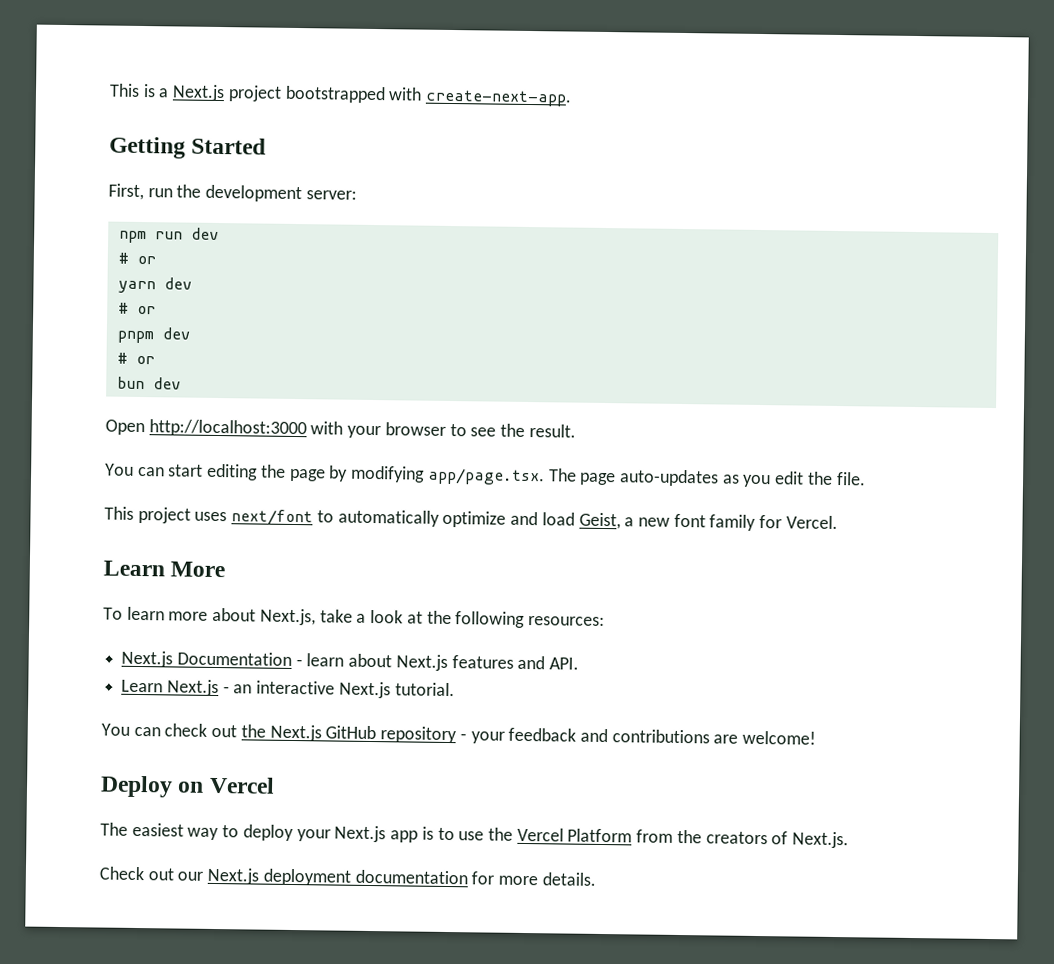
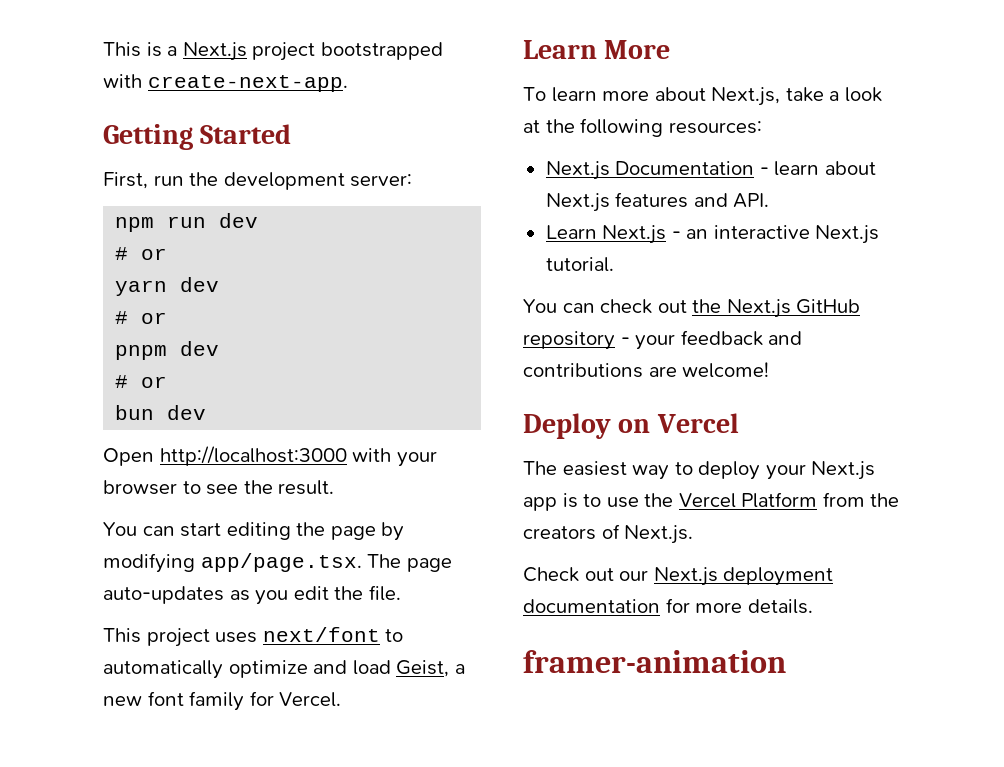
(596, 879) none -> [523,650,786,673] // framer-animation

